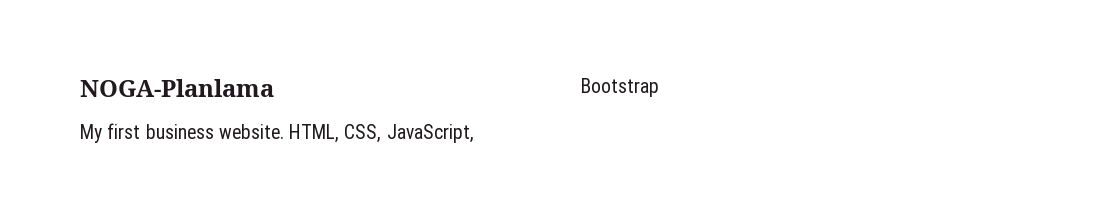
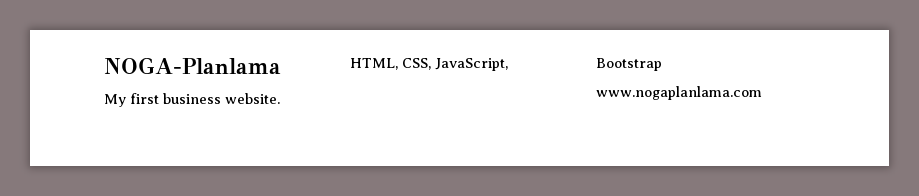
(659, 87) none -> [596,86,762,100] // www.nogaplanlama.com

